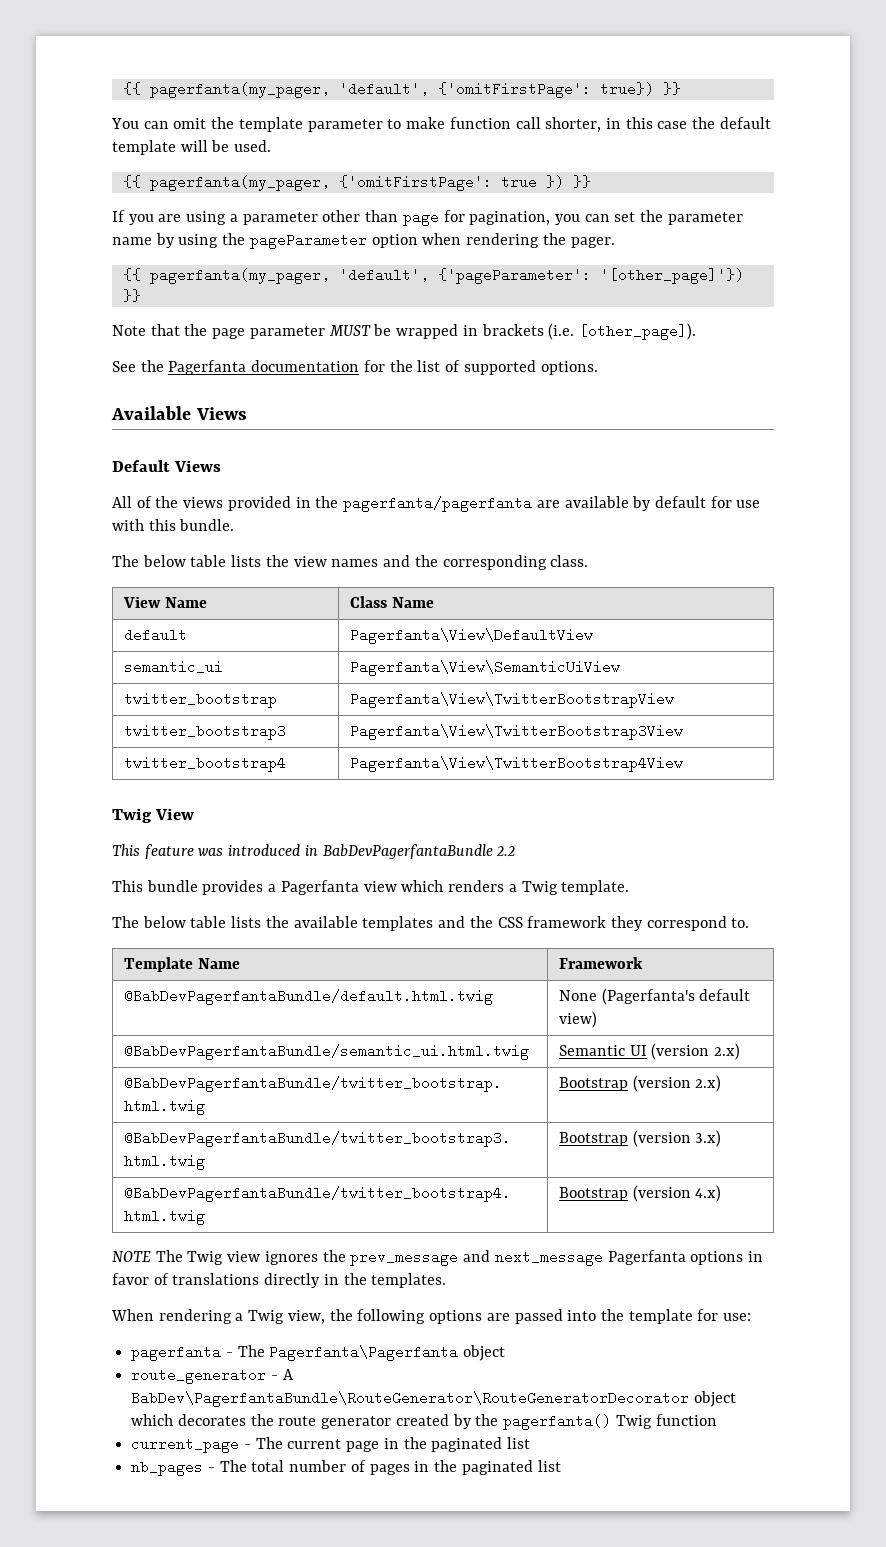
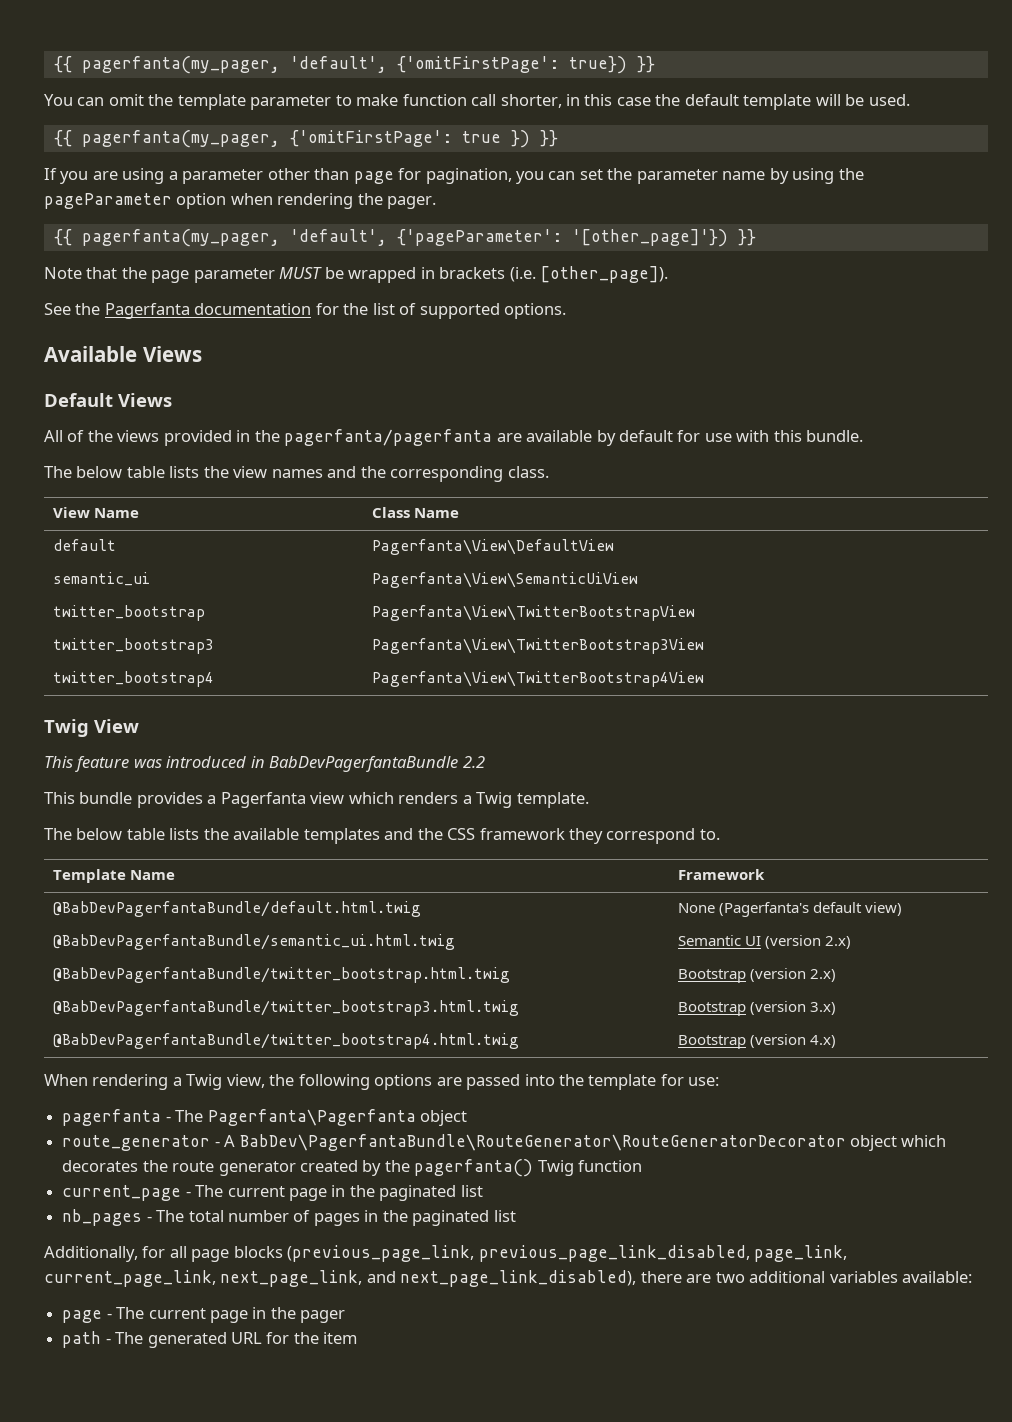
[112,1250,763,1266] [112,1273,447,1288] // NOTE The Twig view ignores the prev_message and next_message Pagerfanta options in favor of translations directly in the templates. -> (836, 1041) none
(561, 1466) none -> [44,1245,848,1262] [44,1270,973,1287] [62,1307,346,1323] [62,1331,358,1348] // Additionally, for all page blocks (previous_page_link, previous_page_link_disabled, page_link, current_page_link, next_page_link, and next_page_link_disabled), there are two additional variables available: // page - The current page in the pager // path - The generated URL for the item

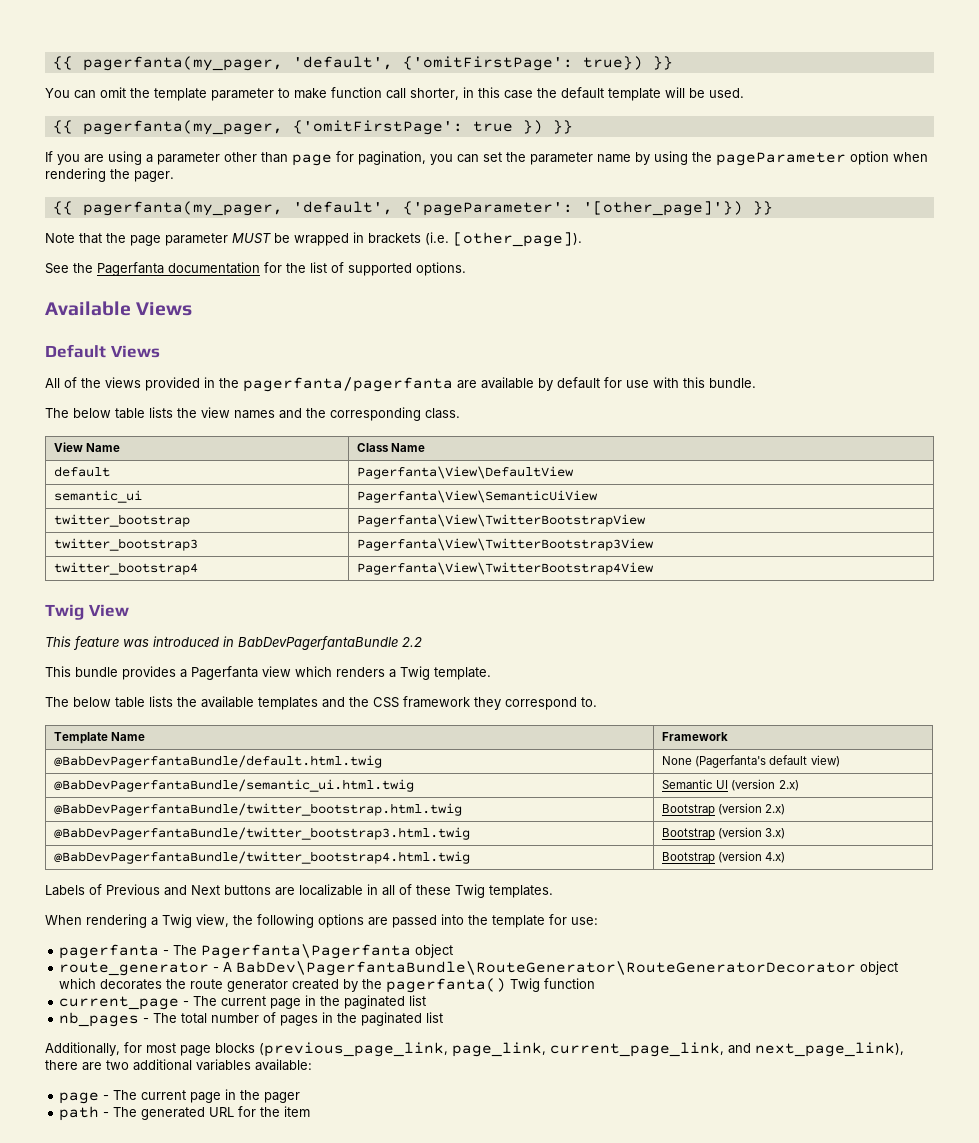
(836, 1041) none -> [45,884,553,898] // Labels of Previous and Next buttons are localizable in all of these Twig templates.
[169,1246,187,1258] all -> [146,1043,176,1053] most
[478,1245,750,1262] previous_page_link_disabled, -> (448, 1049) none
[220,1270,637,1287] next_page_link, and next_page_link_disabled), -> [728,1042,904,1057] and next_page_link),

